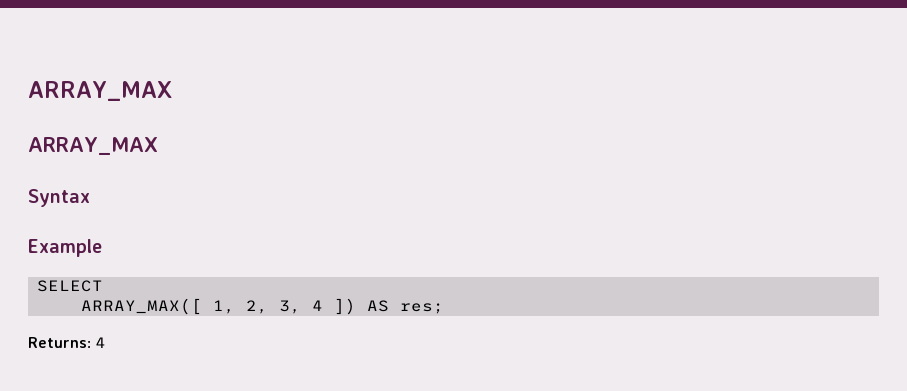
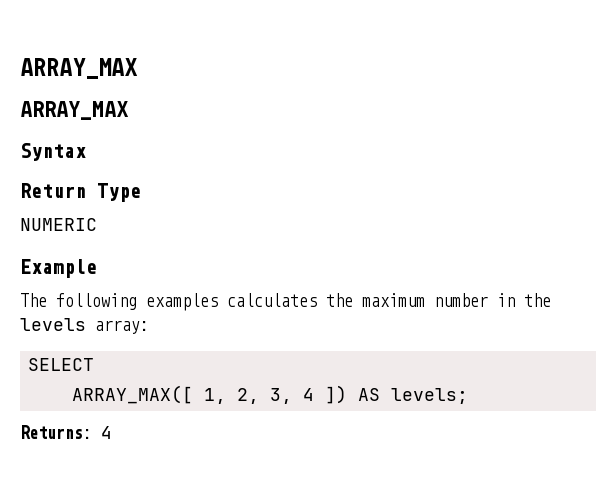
[28,239,102,257] Example -> [20,183,141,202] [20,218,97,231] [20,259,97,278] [20,293,551,311] [20,318,149,334] Return Type // NUMERIC // Example // The following examples calculates the maximum number in the levels array:
[400,303,445,314] res; -> [391,388,469,404] levels;

